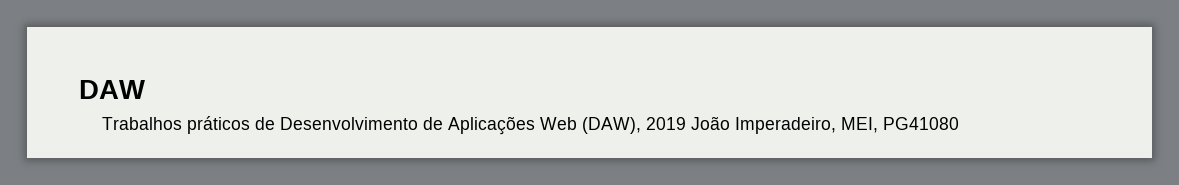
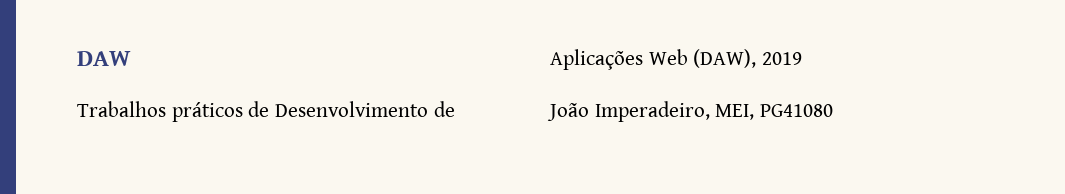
(687, 123) none -> (803, 58) //

